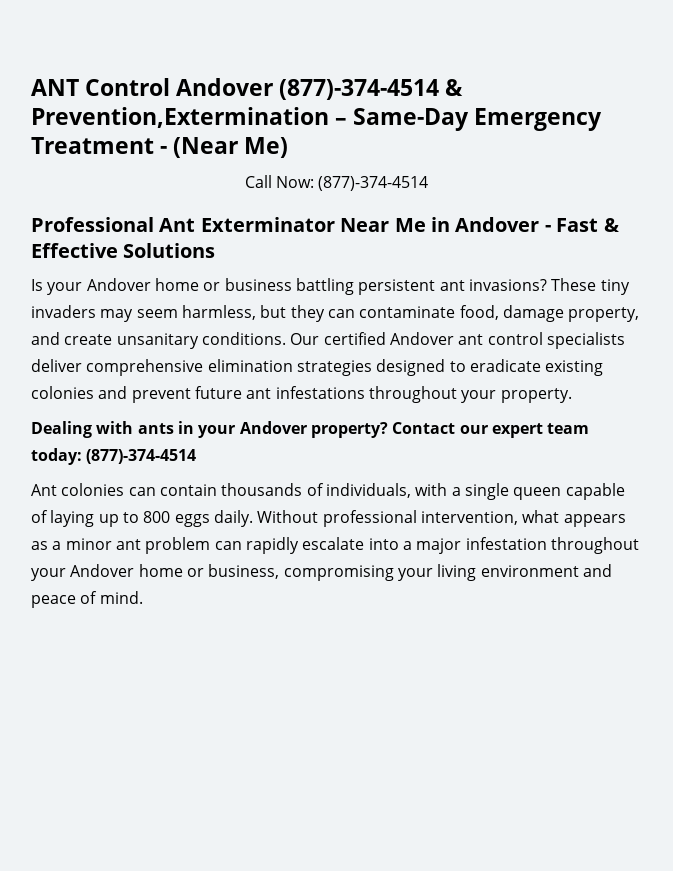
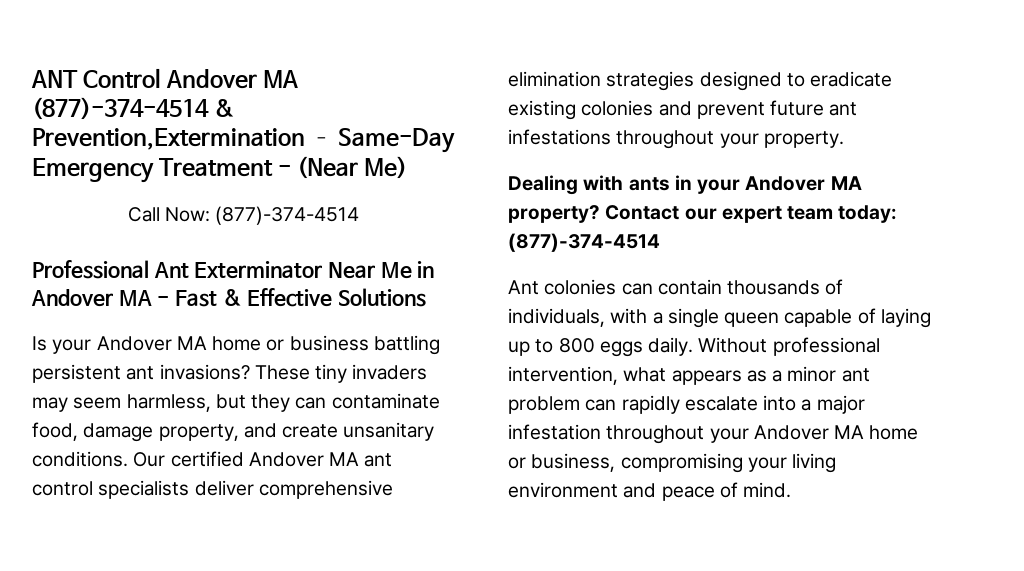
(274, 87) none -> [263,70,299,88] MA
(540, 224) none -> [118,290,152,306] MA
(151, 284) none -> [176,336,207,350] MA
(454, 338) none -> [329,452,360,466] MA
(307, 427) none -> [830,176,862,190] MA
(135, 570) none -> [834,425,865,439] MA

